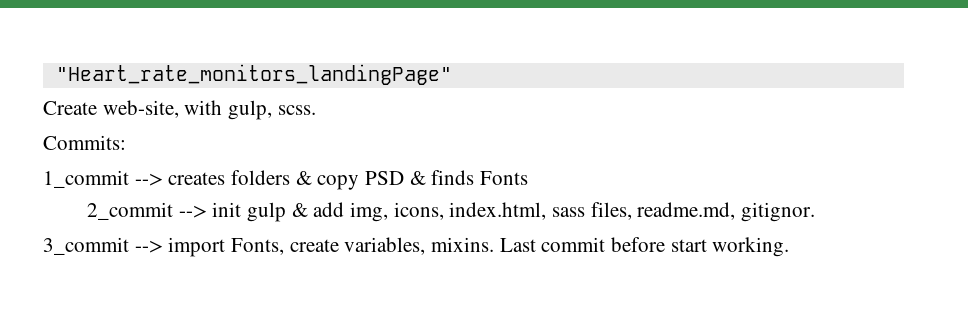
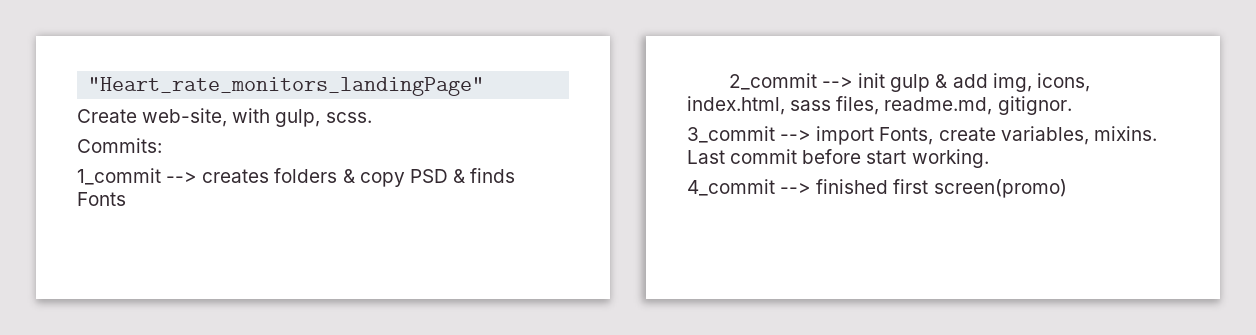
(790, 247) none -> [687,179,1067,198] // 4_commit --> finished first screen(promo)

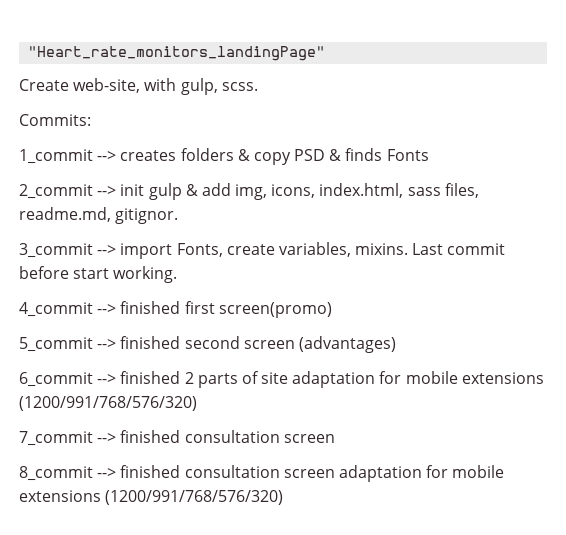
(1067, 188) none -> [19,336,396,353] [19,371,544,388] [19,396,197,411] [19,430,335,446] [19,465,505,482] [19,490,284,505] // 5_commit --> finished second screen (advantages) // 6_commit --> finished 2 parts of site adaptation for mobile extensions (1200/991/768/576/320) // 7_commit --> finished consultation screen // 8_commit --> finished consultation screen adaptation for mobile extensions (1200/991/768/576/320)

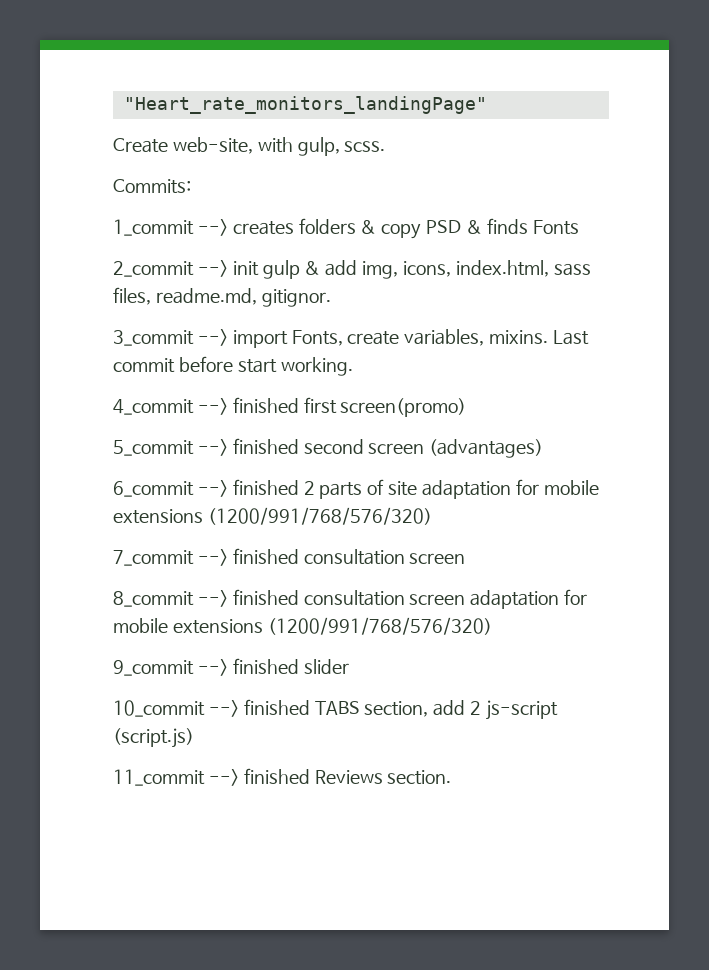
(284, 497) none -> [113,658,349,676] [113,699,559,720] [113,728,194,748] [113,768,452,786] // 9_commit --> finished slider // 10_commit --> finished TABS section, add 2 js-script (script.js) // 11_commit --> finished Reviews section.

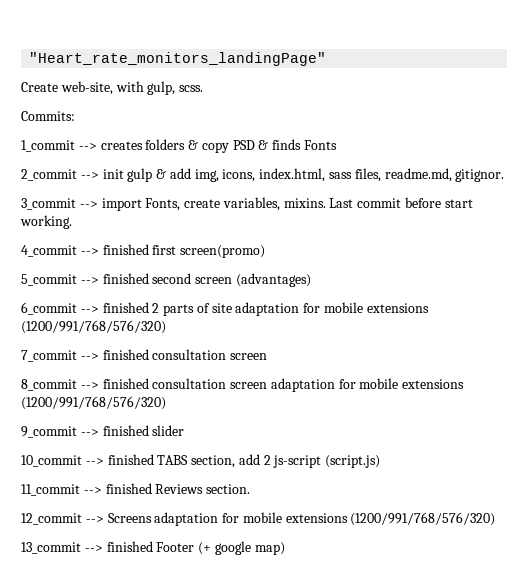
(452, 777) none -> [21,512,496,526] [21,541,285,555] // 12_commit --> Screens adaptation for mobile extensions (1200/991/768/576/320) // 13_commit --> finished Footer (+ google map)

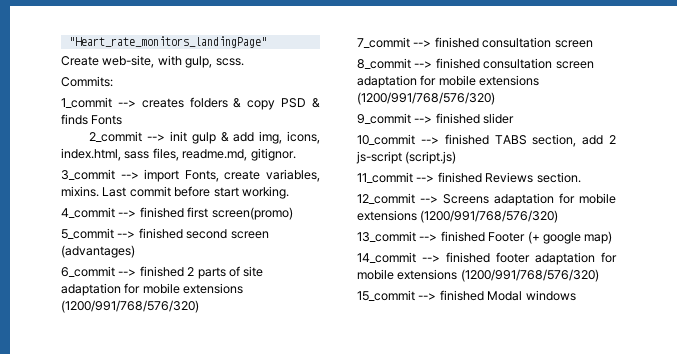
(285, 548) none -> [357,252,617,265] [357,269,599,282] [357,290,576,301] // 14_commit --> finished footer adaptation for mobile extensions (1200/991/768/576/320) // 15_commit --> finished Modal windows

